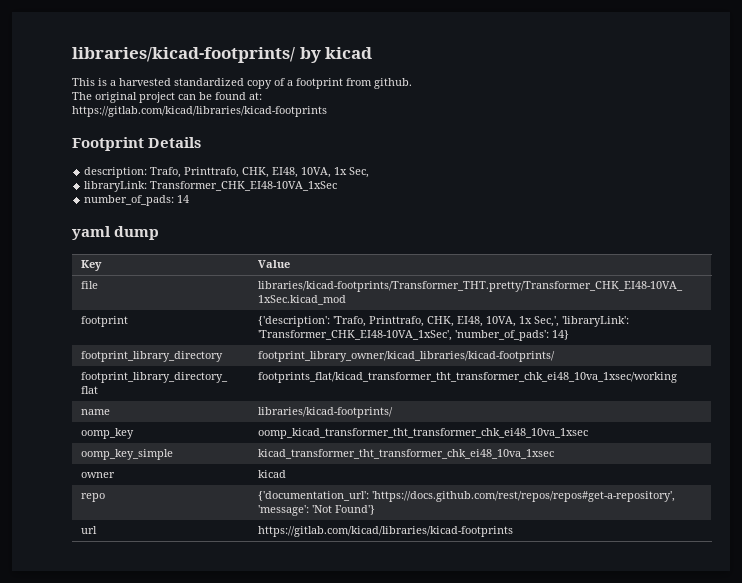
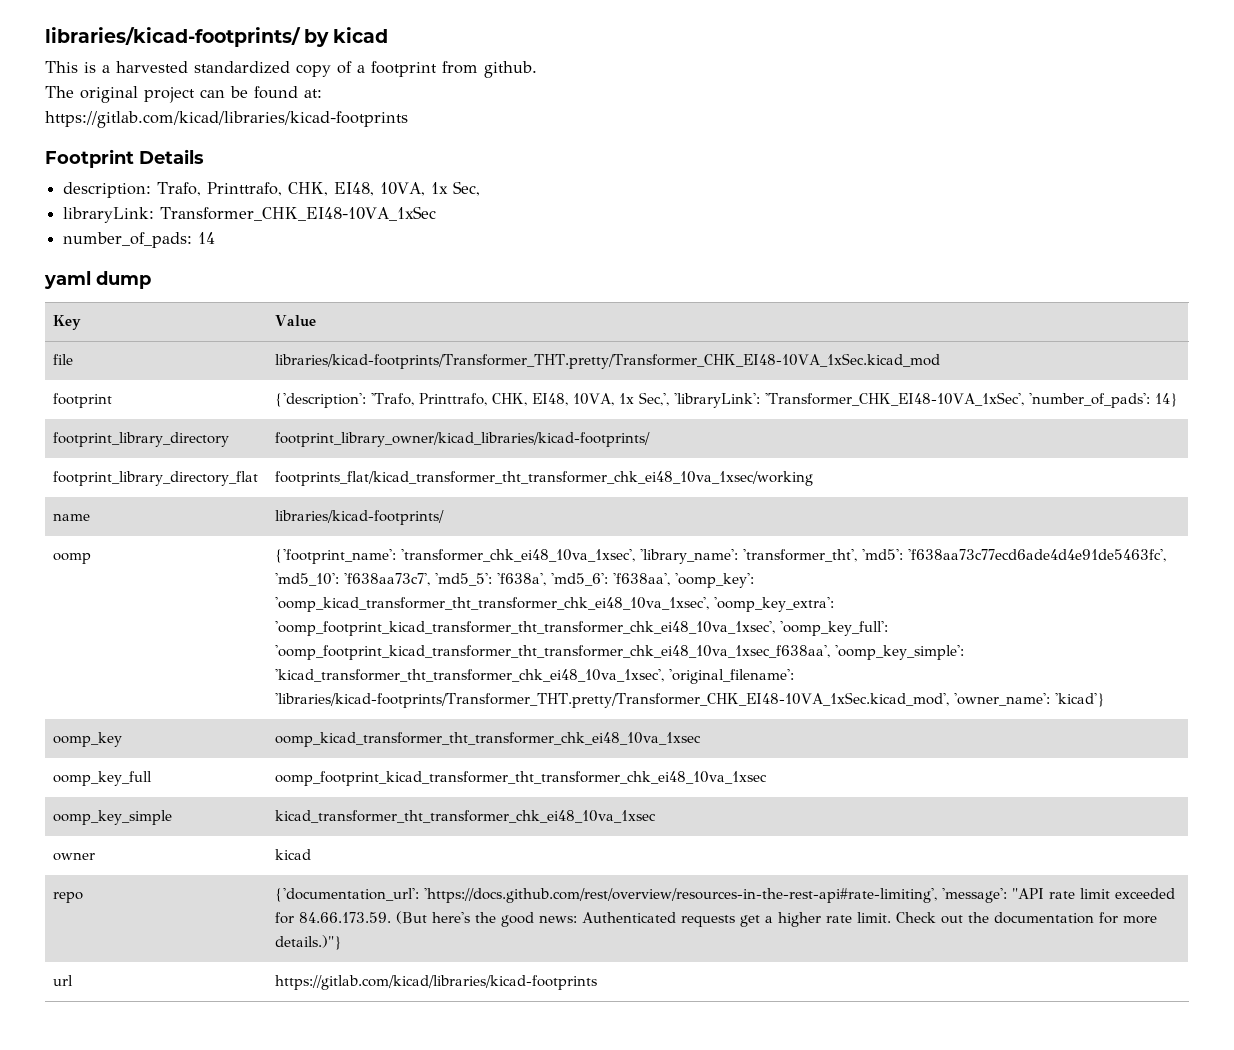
(393, 412) none -> [53,553,92,564] [275,549,1167,564] [275,573,755,588] [275,597,835,612] [275,621,889,636] [275,645,965,660] [275,669,795,684] [275,692,1106,708] // oomp | {'footprint_name': 'transformer_chk_ei48_10va_1xsec', 'library_name': 'transformer_tht', 'md5': 'f638aa73c77ecd6ade4d4e91de5463fc', 'md5_10': 'f638aa73c7', 'md5_5': 'f638a', 'md5_6': 'f638aa', 'oomp_key': 'oomp_kicad_transformer_tht_transformer_chk_ei48_10va_1xsec', 'oomp_key_extra': 'oomp_footprint_kicad_transformer_tht_transformer_chk_ei48_10va_1xsec', 'oomp_key_full': 'oomp_footprint_kicad_transformer_tht_transformer_chk_ei48_10va_1xsec_f638aa', 'oomp_key_simple': 'kicad_transformer_tht_transformer_chk_ei48_10va_1xsec', 'original_filename': 'libraries/kicad-footprints/Transformer_THT.pretty/Transformer_CHK_EI48-10VA_1xSec.kicad_mod', 'owner_name': 'kicad'}
(588, 433) none -> [53,771,153,786] [275,771,768,786] // oomp_key_full | oomp_footprint_kicad_transformer_tht_transformer_chk_ei48_10va_1xsec
[371,491,675,502] [257,505,375,516] 'https://docs.github.com/rest/repos/repos#get-a-repository', 'message': 'Not Found'} -> [424,888,1176,903] [275,911,1158,927] [275,935,343,950] 'https://docs.github.com/rest/overview/resources-in-the-rest-api#rate-limiting', 'message': "API rate limit exceeded for 84.66.173.59. (But here's the good news: Authenticated requests get a higher rate limit. Check out the documentation for more details.)"}

